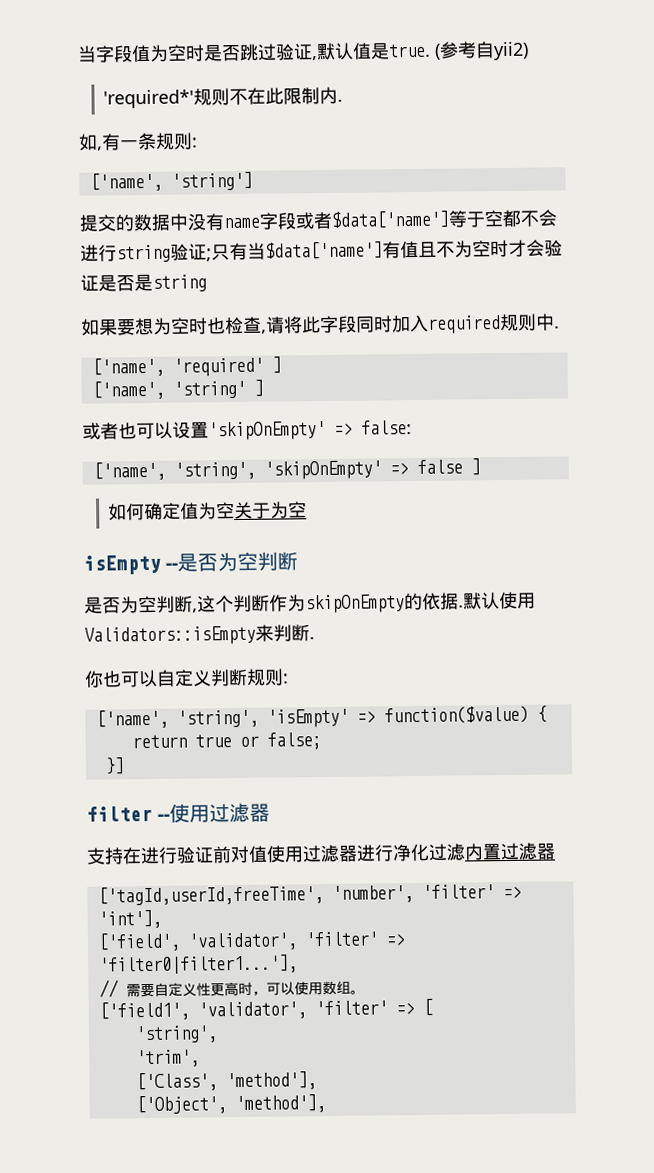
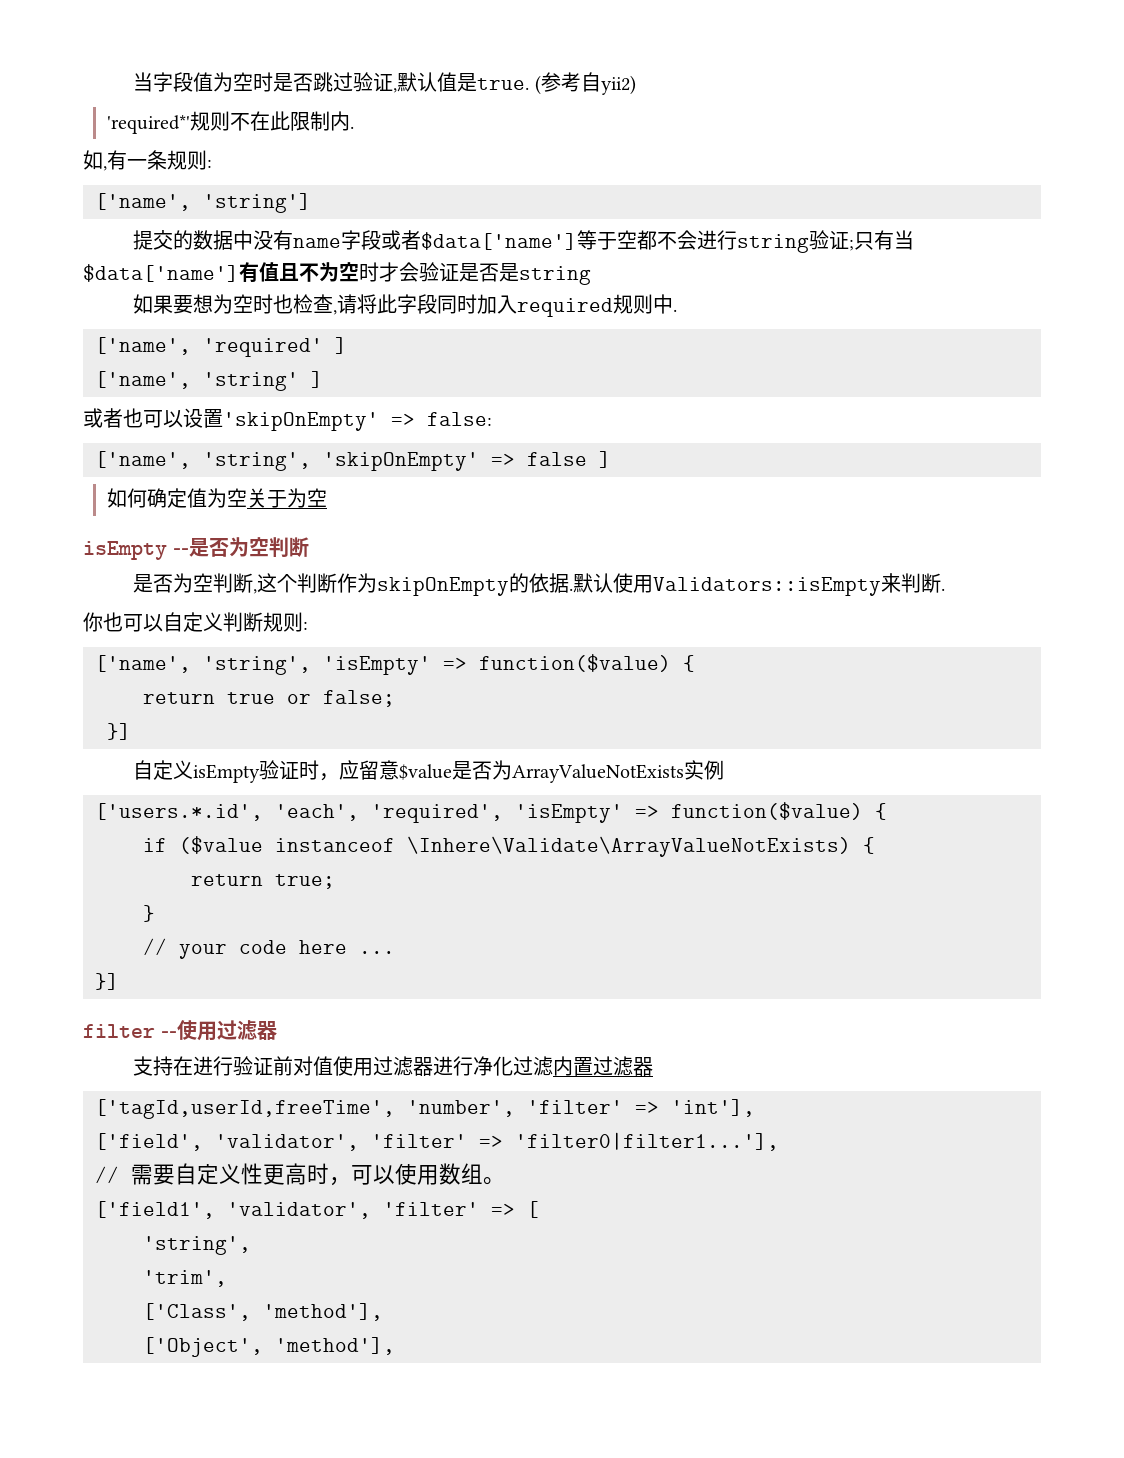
(125, 766) none -> [133,760,725,783] [95,802,887,823] [143,836,875,857] [191,874,335,889] [143,905,155,922] [143,938,395,959] [95,973,119,990] // 自定义isEmpty验证时，应留意$value是否为ArrayValueNotExists实例 // ['users.*.id', 'each', 'required', 'isEmpty' => function($value) { // if ($value instanceof \Inhere\Validate\ArrayValueNotExists) { // return true; // } // // your code here ... // }]

